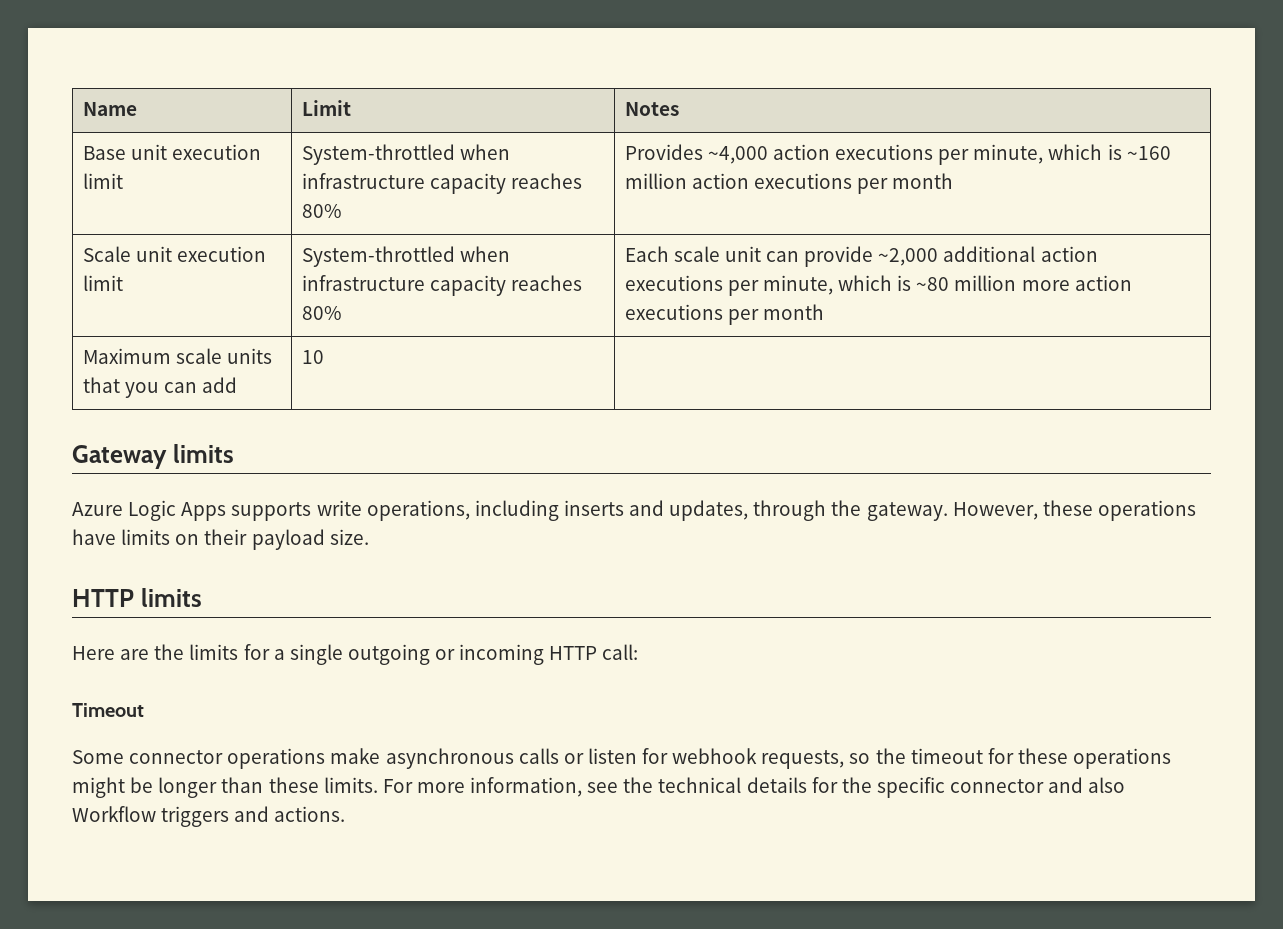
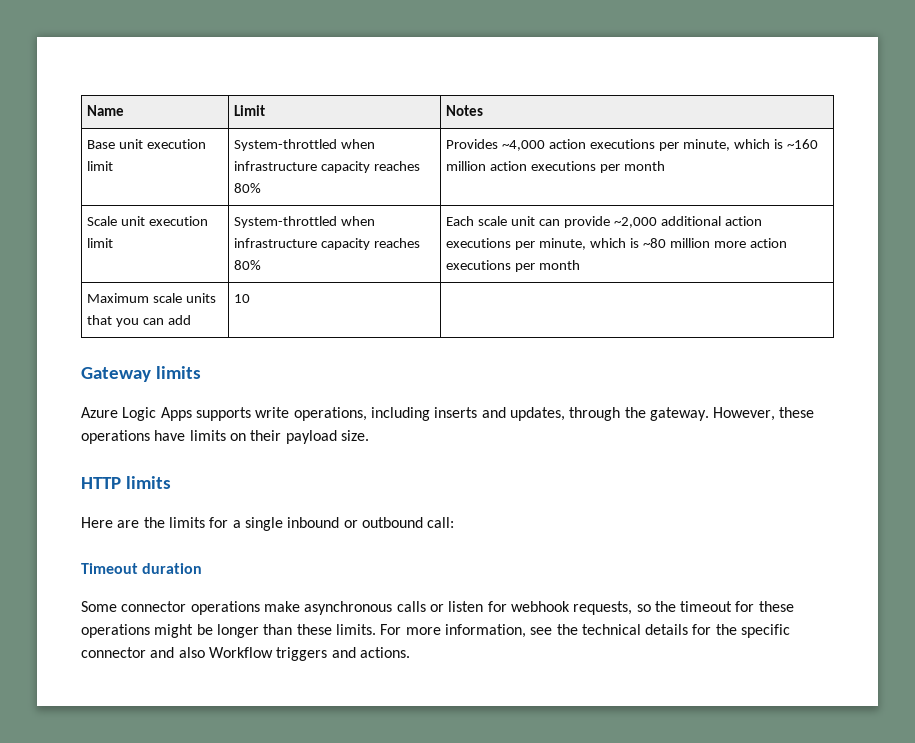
[347,644,598,665] outgoing or incoming HTTP -> [287,517,423,528] inbound or outbound
(144, 710) none -> [142,563,203,574] duration

